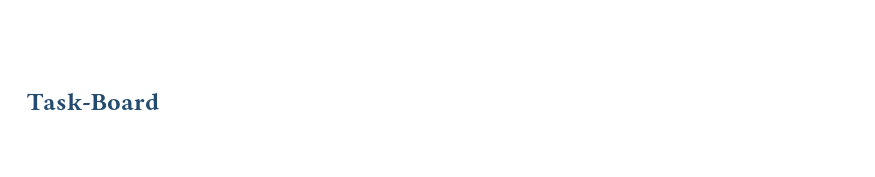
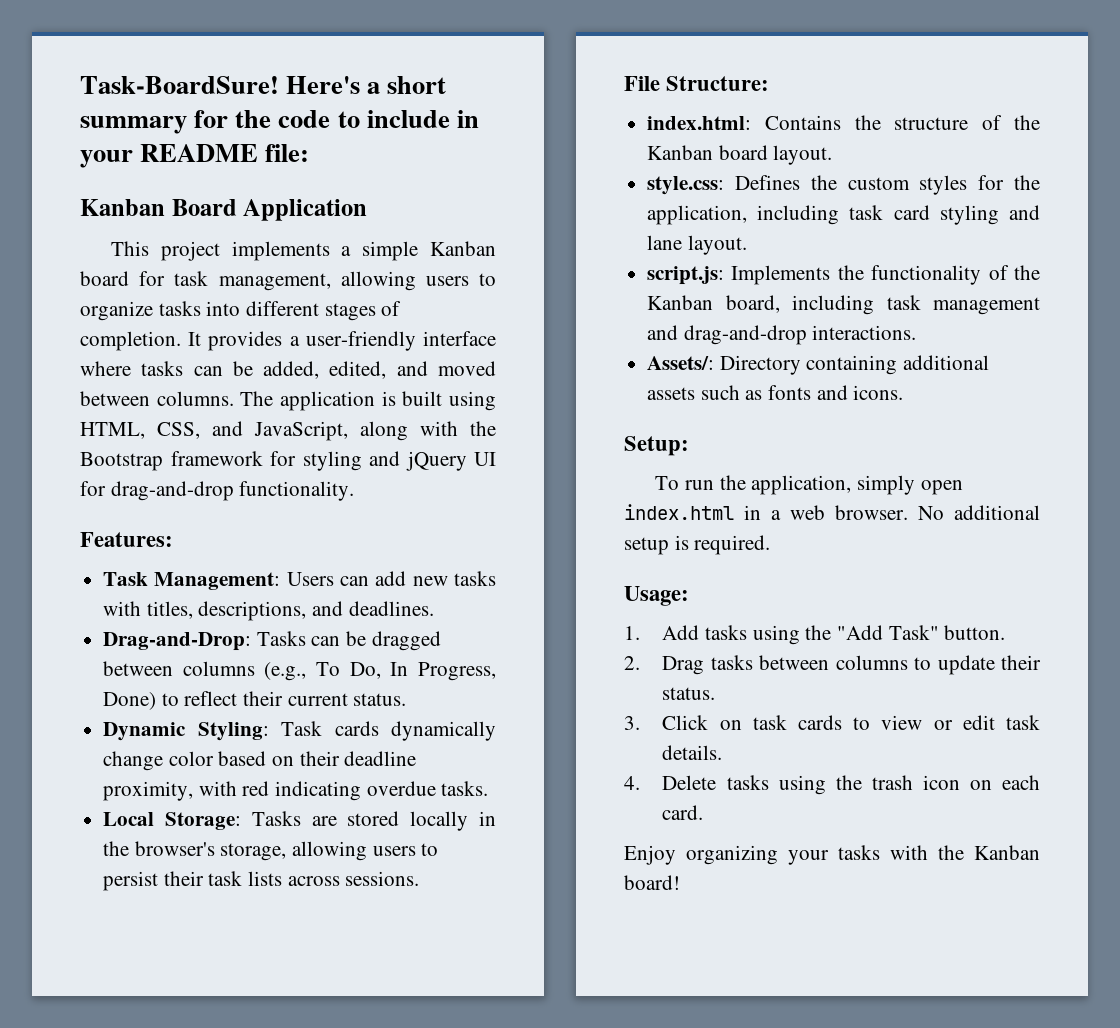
[27,93,159,110] Task-Board -> [80,76,447,94] [80,110,479,134] [80,144,310,168] [80,199,368,221] [111,241,496,261] [80,271,497,291] [80,301,402,321] [80,331,496,351] [80,361,496,379] [80,391,497,411] [80,421,496,441] [80,451,496,471] [80,481,355,501] [80,532,173,547] [103,571,496,590] [103,601,434,621] [103,631,441,651] [103,661,496,681] [103,691,407,710] [103,721,496,741] [103,751,417,771] [103,781,489,801] [103,811,496,831] [103,841,439,861] [103,871,420,891] [624,76,770,91] [647,115,1040,130] [647,145,833,165] [647,175,1040,195] [647,205,1040,225] [647,235,747,255] [647,265,1040,285] [647,295,1040,315] [647,325,917,345] [647,355,990,375] [647,385,904,400] [624,436,689,456] [655,475,963,495] [624,504,1040,520] [624,535,771,555] [624,586,689,606] [624,625,1006,645] [624,655,1041,675] [662,687,716,700] [624,715,1040,730] [662,745,723,760] [624,775,1040,795] [662,805,704,820] [624,845,1040,865] [624,875,680,890] Task-BoardSure! Here's a short summary for the code to include in your README file: // Kanban Board Application // This project implements a simple Kanban board for task management, allowing users to organize tasks into different stages of completion. It provides a user-friendly interface where tasks can be added, edited, and moved between columns. The application is built using HTML, CSS, and JavaScript, along with the Bootstrap framework for styling and jQuery UI for drag-and-drop functionality. // Features: // Task Management: Users can add new tasks with titles, descriptions, and deadlines. // Drag-and-Drop: Tasks can be dragged between columns (e.g., To Do, In Progress, Done) to reflect their current status. // Dynamic Styling: Task cards dynamically change color based on their deadline proximity, with red indicating overdue tasks. // Local Storage: Tasks are stored locally in the browser's storage, allowing users to persist their task lists across sessions. // File Structure: // index.html: Contains the structure of the Kanban board layout. // style.css: Defines the custom styles for the application, including task card styling and lane layout. // script.js: Implements the functionality of the Kanban board, including task management and drag-and-drop interactions. // Assets/: Directory containing additional assets such as fonts and icons. // Setup: // To run the application, simply open index.html in a web browser. No additional setup is required. // Usage: // 1. Add tasks using the "Add Task" button. // 2. Drag tasks between columns to update their status. // 3. Click on task cards to view or edit task details. // 4. Delete tasks using the trash icon on each card. // Enjoy organizing your tasks with the Kanban board!

